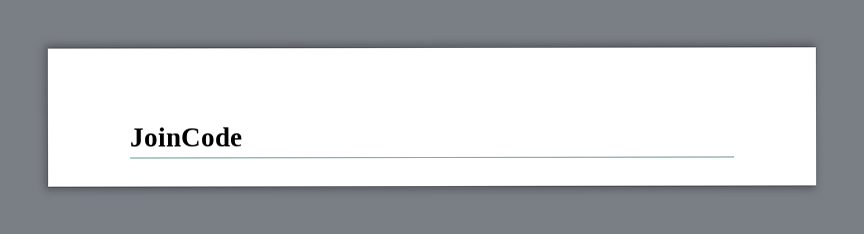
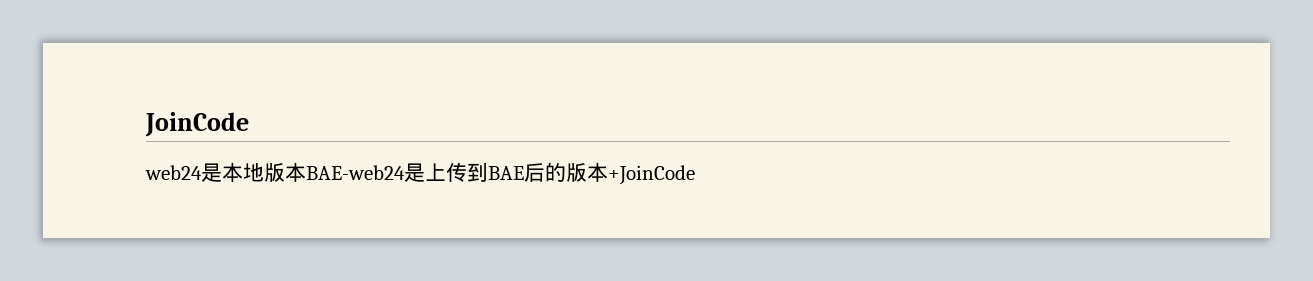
(243, 137) none -> [145,162,695,185] // web24是本地版本BAE-web24是上传到BAE后的版本+JoinCode

